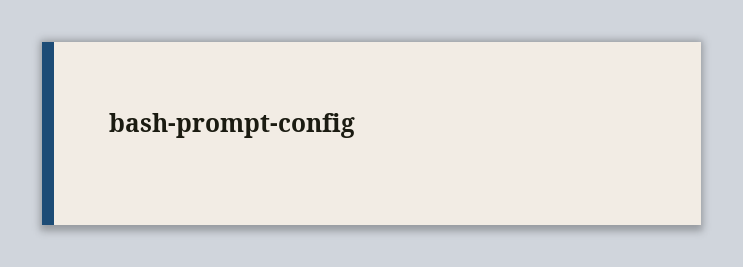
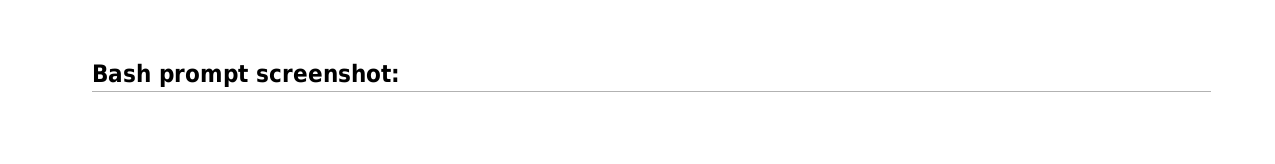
[109,113,355,138] bash-prompt-config -> [92,63,400,87] Bash prompt screenshot:

